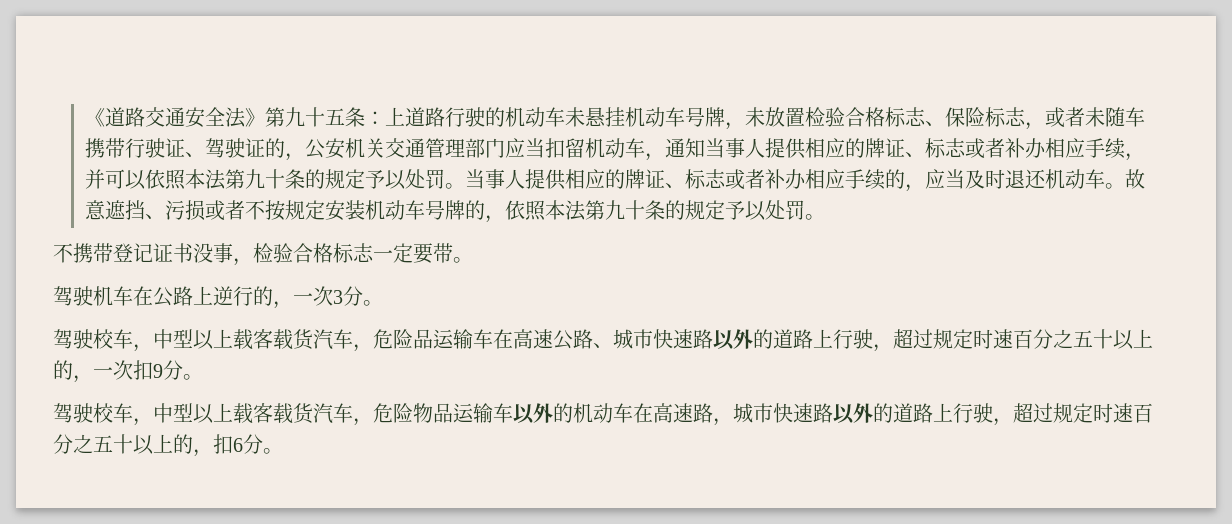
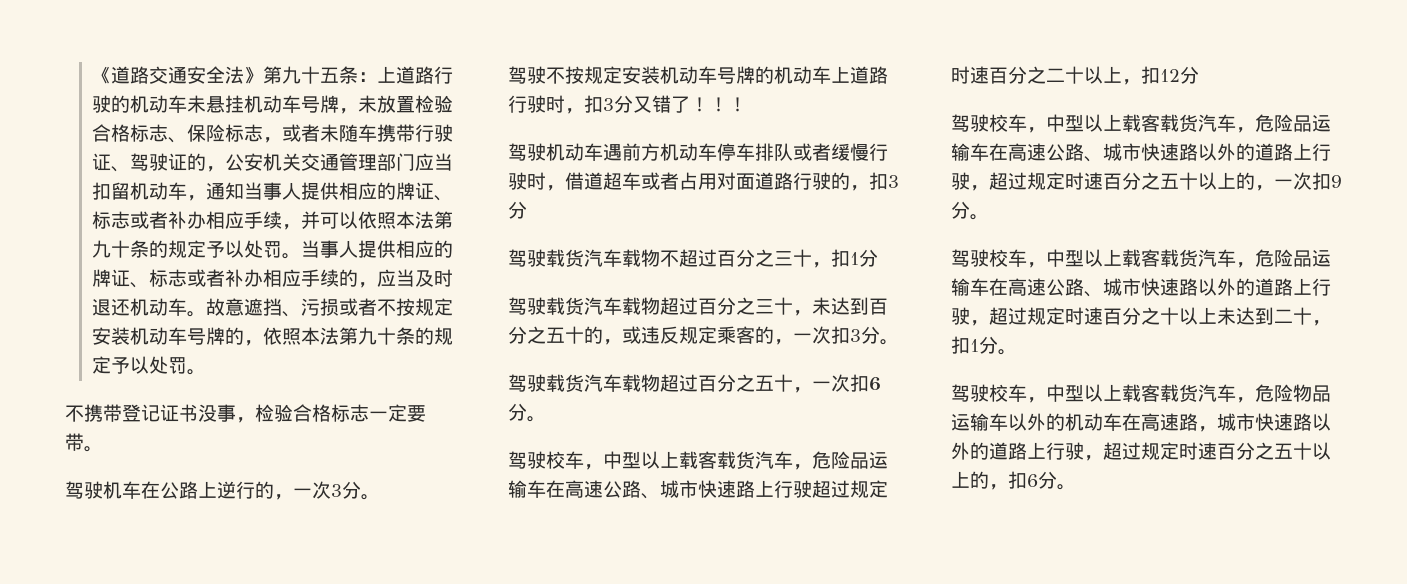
(383, 303) none -> [508,66,888,84] [508,95,747,114] [508,143,888,161] [508,172,899,191] [508,201,527,219] [508,249,878,268] [508,297,888,316] [508,326,899,345] [508,374,881,393] [508,403,546,422] [508,451,888,470] [508,480,888,499] [951,66,1199,85] // 驾驶不按规定安装机动车号牌的机动车上道路行驶时，扣3分又错了！！！ // 驾驶机动车遇前方机动车停车排队或者缓慢行驶时，借道超车或者占用对面道路行驶的，扣3分 // 驾驶载货汽车载物不超过百分之三十，扣1分 // 驾驶载货汽车载物超过百分之三十，未达到百分之五十的，或违反规定乘客的，一次扣3分。 // 驾驶载货汽车载物超过百分之五十，一次扣6分。 // 驾驶校车，中型以上载客载货汽车，危险品运输车在高速公路、城市快速路上行驶超过规定时速百分之二十以上，扣12分
(203, 377) none -> [951,249,1331,268] [951,278,1331,297] [951,307,1331,326] [951,336,1017,355] // 驾驶校车，中型以上载客载货汽车，危险品运输车在高速公路、城市快速路以外的道路上行驶，超过规定时速百分之十以上未达到二十，扣1分。

